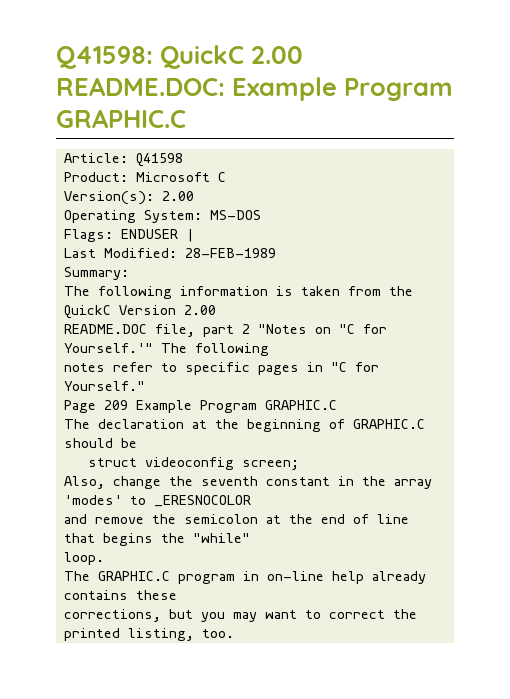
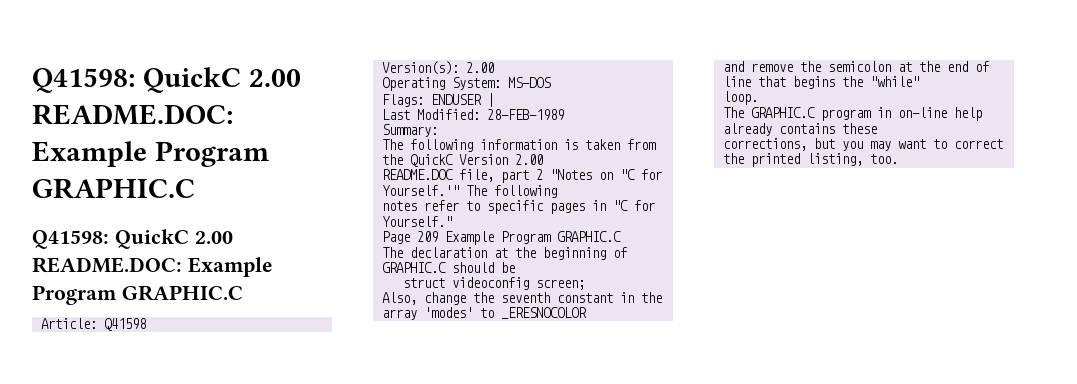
[56,45,303,69] [56,77,453,101] [56,109,186,128] Q41598: QuickC 2.00 README.DOC: Example Program GRAPHIC.C -> [32,67,301,93] [32,104,233,125] [32,141,269,167] [32,178,195,199] [32,229,233,249] [32,257,273,277] [32,285,243,305] Q41598: QuickC 2.00 README.DOC: Example Program GRAPHIC.C // Q41598: QuickC 2.00 README.DOC: Example Program GRAPHIC.C
[64,172,227,182] // Product: Microsoft C -> (146, 324) none

